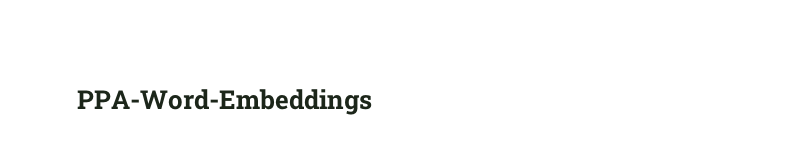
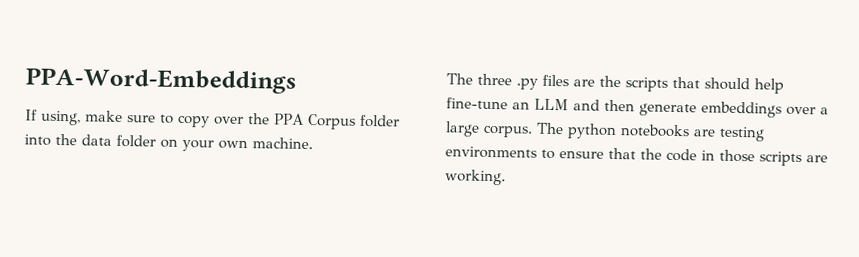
(372, 102) none -> [25,109,400,130] [24,133,313,152] [446,73,784,94] [446,97,829,118] [445,121,765,142] [445,146,828,167] [445,169,506,186] // If using, make sure to copy over the PPA Corpus folder into the data folder on your own machine. // The three .py files are the scripts that should help fine-tune an LLM and then generate embeddings over a large corpus. The python notebooks are testing environments to ensure that the code in those scripts are working.

